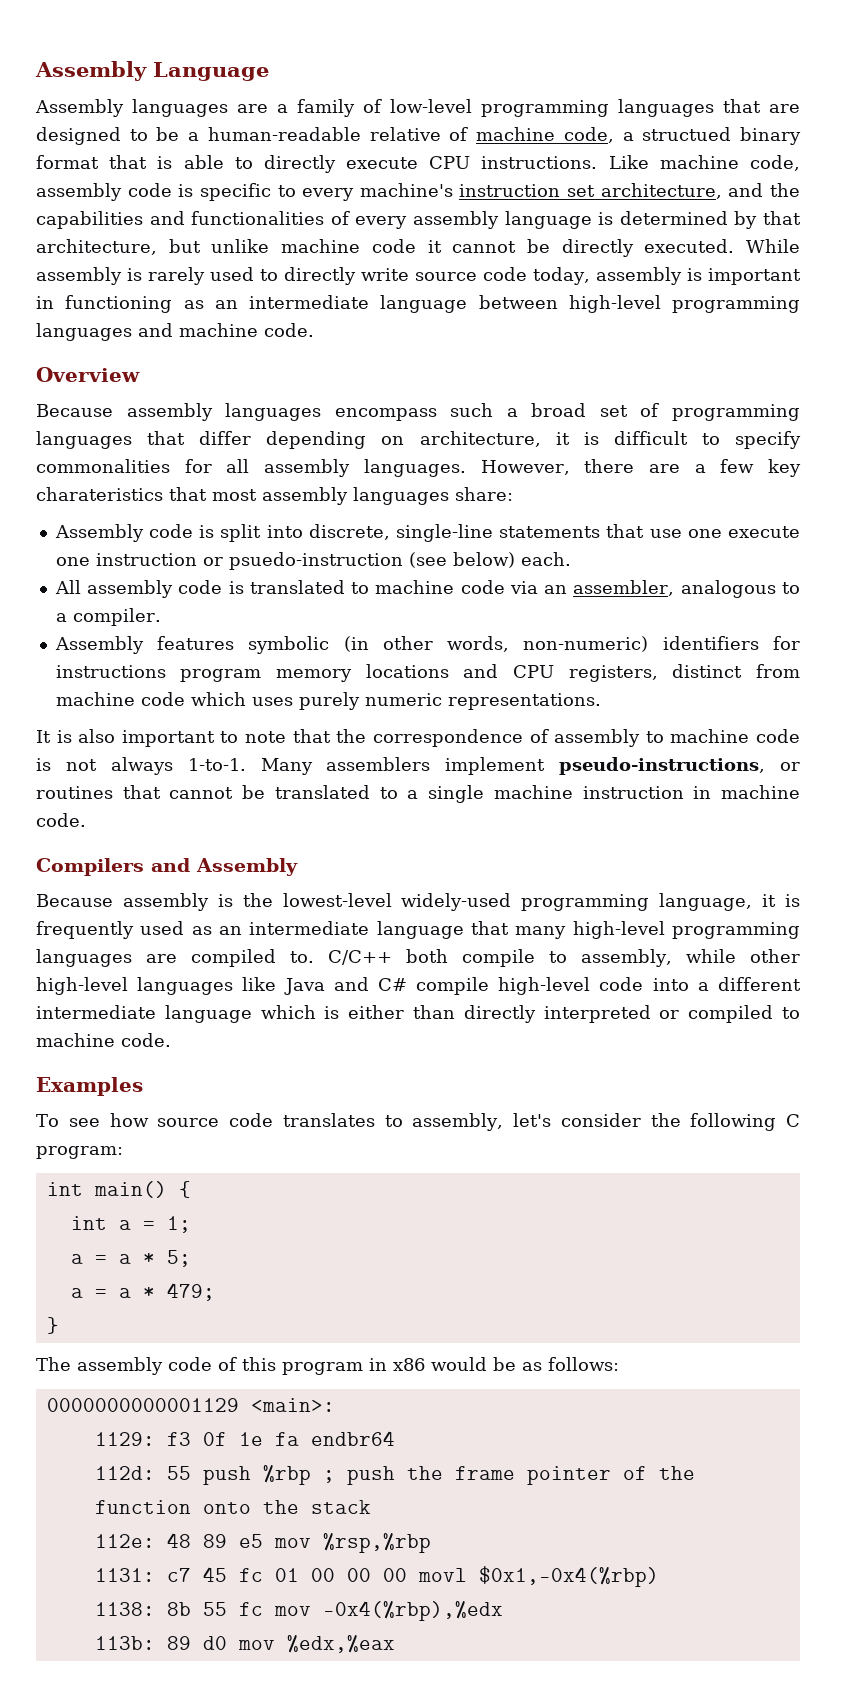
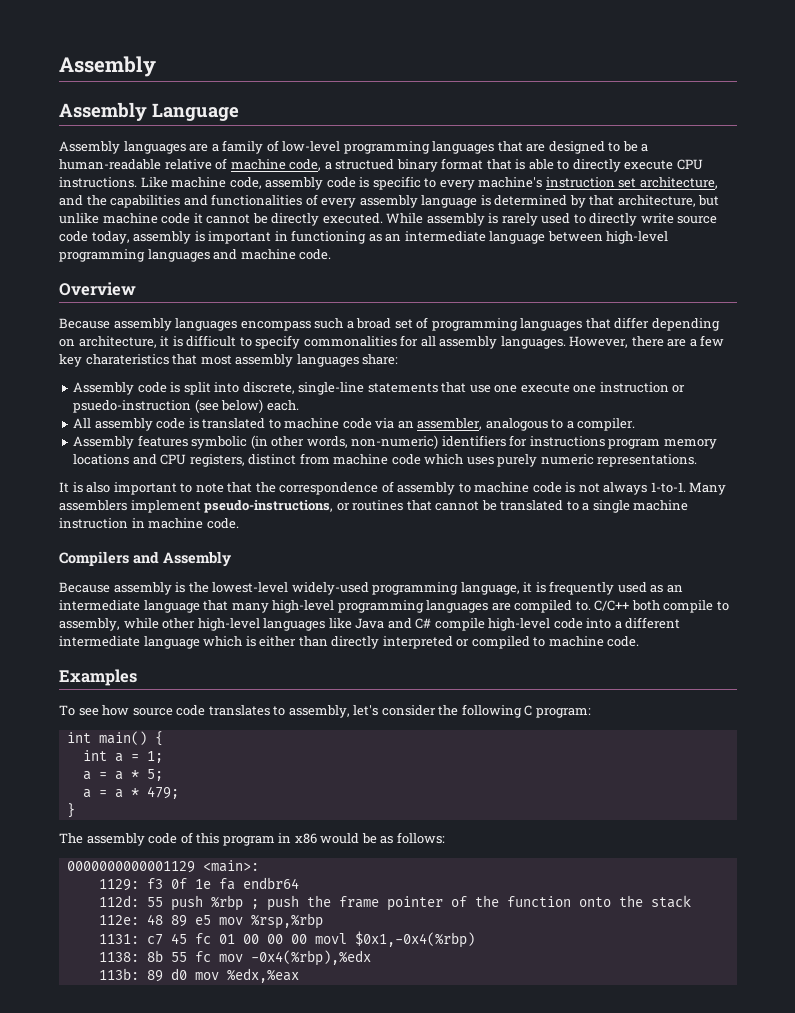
[35,61,147,81] Assembly -> [59,56,156,77] [59,102,147,121] Assembly // Assembly

